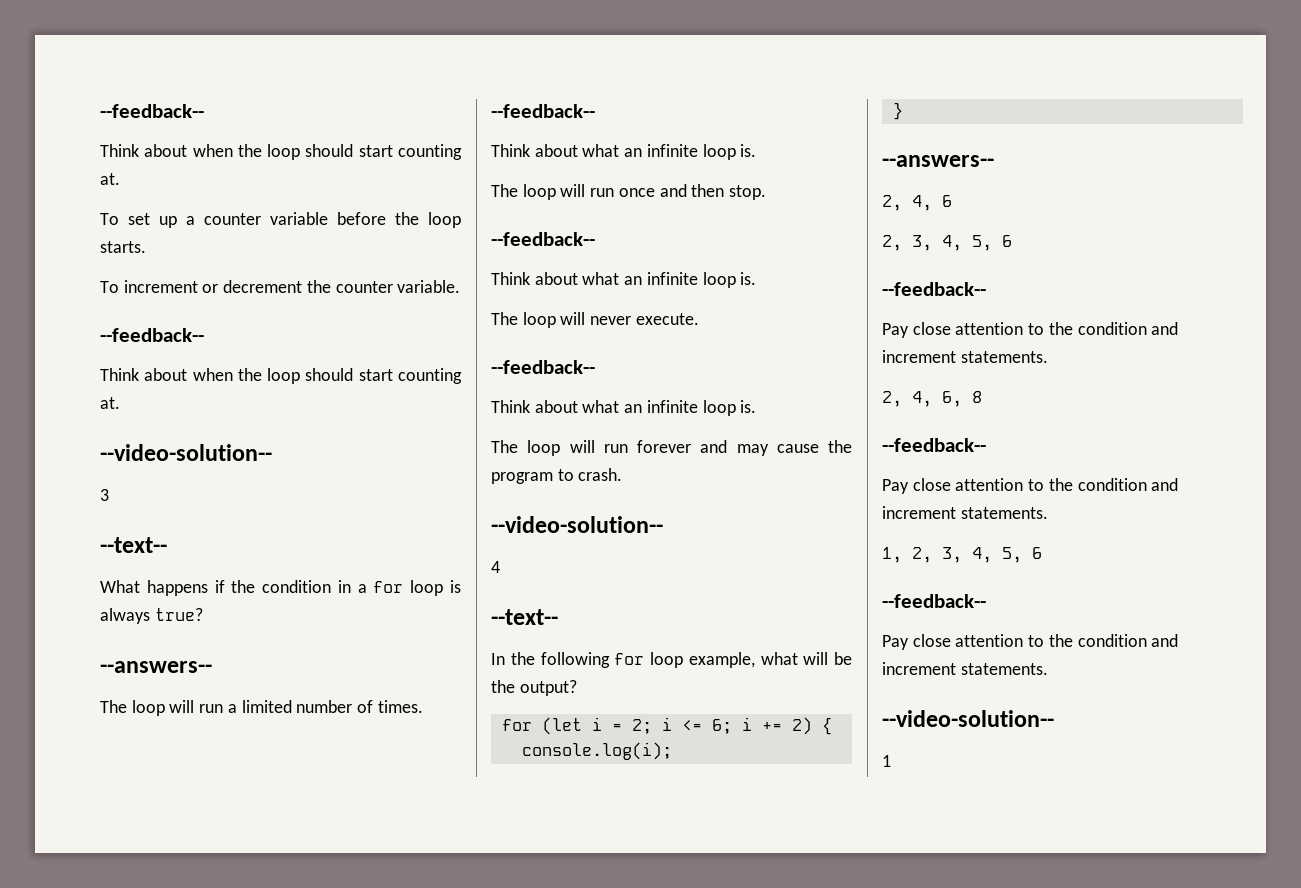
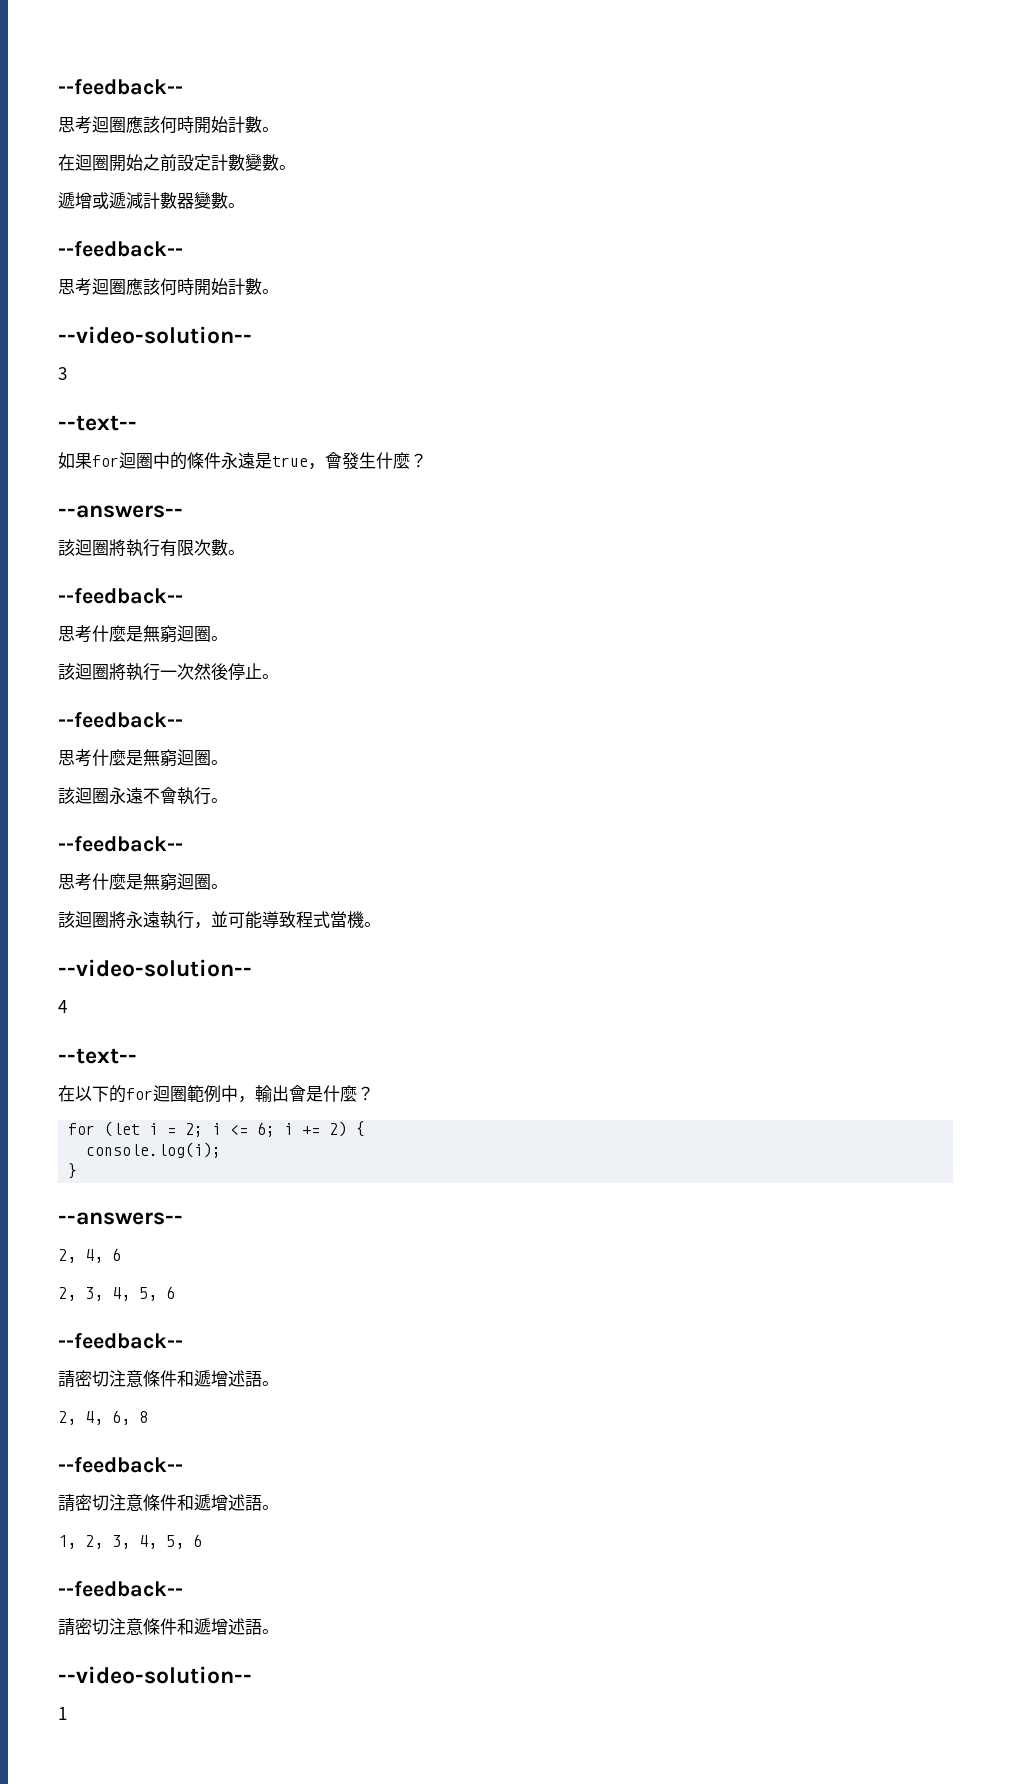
[100,104,204,118] [100,144,462,160] [100,173,120,185] [100,212,461,228] [100,241,146,253] [100,280,461,293] [100,328,204,342] [100,368,462,384] [100,397,120,409] [100,444,272,461] [100,489,109,501] [100,537,167,553] [100,580,461,596] [100,608,203,624] [100,661,212,673] [100,700,423,716] [491,104,595,118] [491,144,757,160] [491,184,767,200] [491,232,595,246] [491,272,757,288] [491,312,699,328] [491,360,595,374] [491,400,757,416] [491,440,852,456] [491,468,623,484] [491,516,663,533] [491,561,500,573] [491,609,558,625] [491,652,852,668] [491,680,577,696] --feedback-- // Think about when the loop should start counting at. // To set up a counter variable before the loop starts. // To increment or decrement the counter variable. // --feedback-- // Think about when the loop should start counting at. // --video-solution-- // 3 // --text-- // What happens if the condition in a for loop is always true? // --answers-- // The loop will run a limited number of times. // --feedback-- // Think about what an infinite loop is. // The loop will run once and then stop. // --feedback-- // Think about what an infinite loop is. // The loop will never execute. // --feedback-- // Think about what an infinite loop is. // The loop will run forever and may cause the program to crash. // --video-solution-- // 4 // --text-- // In the following for loop example, what will be the output? -> [58,79,183,95] [58,116,279,134] [58,153,296,172] [58,191,245,209] [58,241,183,257] [58,278,279,296] [58,326,252,344] [58,367,67,380] [58,415,137,431] [58,452,427,470] [58,505,183,518] [58,539,245,557] [58,588,183,604] [58,625,228,643] [58,663,279,681] [58,712,183,728] [58,749,228,767] [58,787,228,805] [58,836,183,852] [58,873,228,891] [58,911,381,929] [58,959,252,977] [58,1000,67,1013] [58,1048,137,1064] [58,1085,374,1103] --feedback-- // 思考迴圈應該何時開始計數。 // 在迴圈開始之前設定計數變數。 // 遞增或遞減計數器變數。 // --feedback-- // 思考迴圈應該何時開始計數。 // --video-solution-- // 3 // --text-- // 如果for迴圈中的條件永遠是true，會發生什麼？ // --answers-- // 該迴圈將執行有限次數。 // --feedback-- // 思考什麼是無窮迴圈。 // 該迴圈將執行一次然後停止。 // --feedback-- // 思考什麼是無窮迴圈。 // 該迴圈永遠不會執行。 // --feedback-- // 思考什麼是無窮迴圈。 // 該迴圈將永遠執行，並可能導致程式當機。 // --video-solution-- // 4 // --text-- // 在以下的for迴圈範例中，輸出會是什麼？
[882,322,1179,338] [882,350,1048,363] Pay close attention to the condition and increment statements. -> [58,1370,279,1388] 請密切注意條件和遞增述語。
[882,478,1179,494] [882,506,1048,519] Pay close attention to the condition and increment statements. -> [58,1494,279,1512] 請密切注意條件和遞增述語。
[882,634,1179,650] [882,662,1048,675] Pay close attention to the condition and increment statements. -> [58,1618,279,1636] 請密切注意條件和遞增述語。

